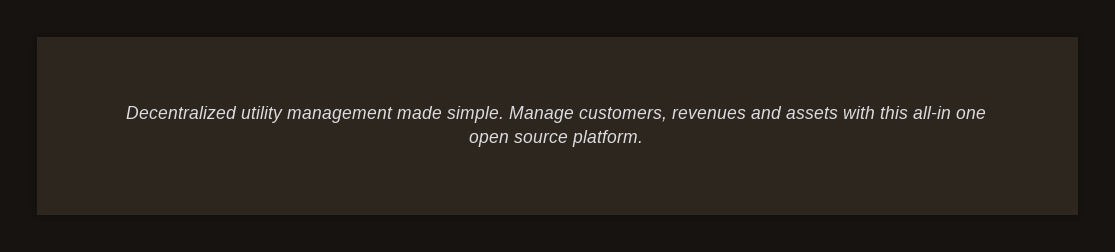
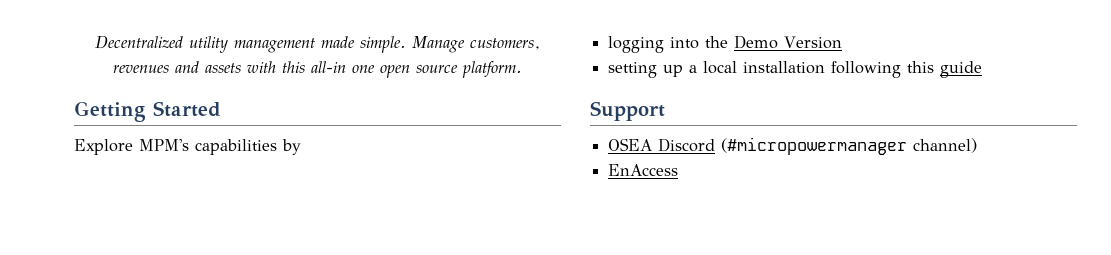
(643, 138) none -> [74,101,221,122] [74,139,301,155] [608,35,843,53] [608,61,983,78] [590,101,665,121] [608,137,978,155] [608,164,679,176] // Getting Started // Explore MPM's capabilities by // logging into the Demo Version // setting up a local installation following this guide // Support // OSEA Discord (#micropowermanager channel) // EnAccess

